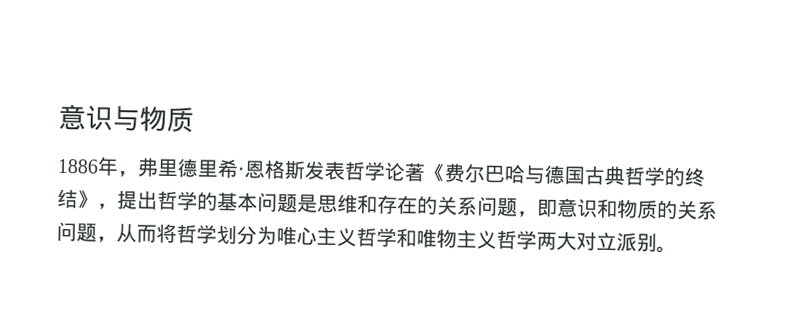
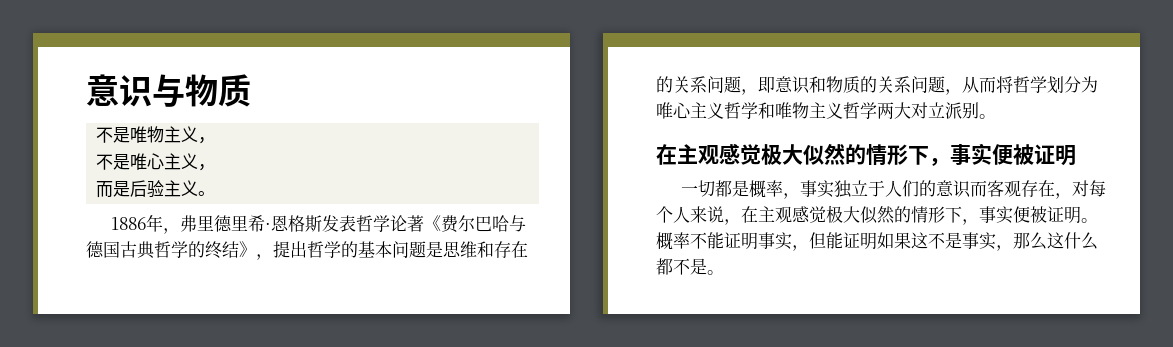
(194, 119) none -> [96,126,216,144] [96,153,216,171] [96,180,216,198] // 不是唯物主义， // 不是唯心主义， // 而是后验主义。
(677, 249) none -> [656,143,1076,166] [680,180,1106,199] [656,205,1098,225] [656,232,1098,251] [656,258,724,275] // 在主观感觉极大似然的情形下，事实便被证明 // 一切都是概率，事实独立于人们的意识而客观存在，对每个人来说，在主观感觉极大似然的情形下，事实便被证明。概率不能证明事实，但能证明如果这不是事实，那么这什么都不是。

